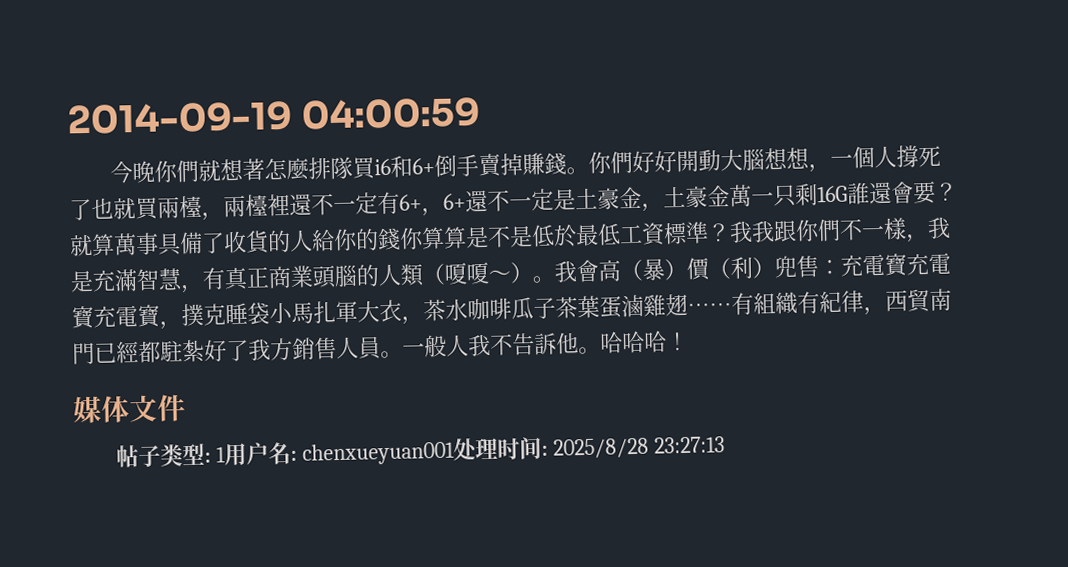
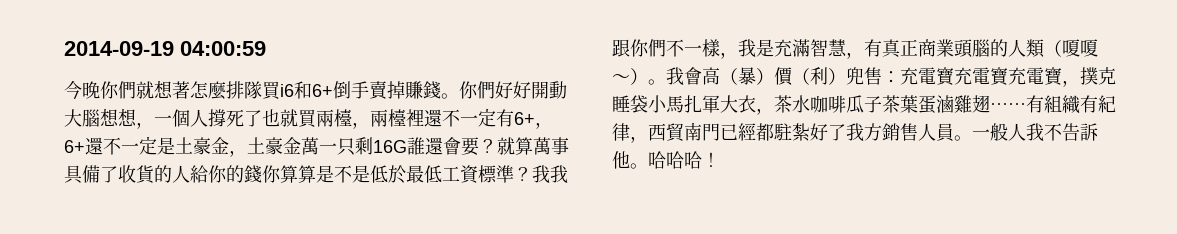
[73,394,186,424] [116,436,725,468] // 媒体文件 // 帖子类型: 1用户名: chenxueyuan001处理时间: 2025/8/28 23:27:13 -> (720, 159) none

